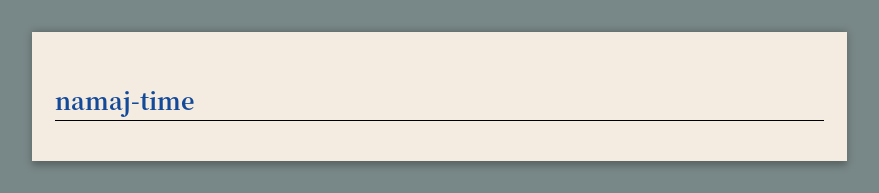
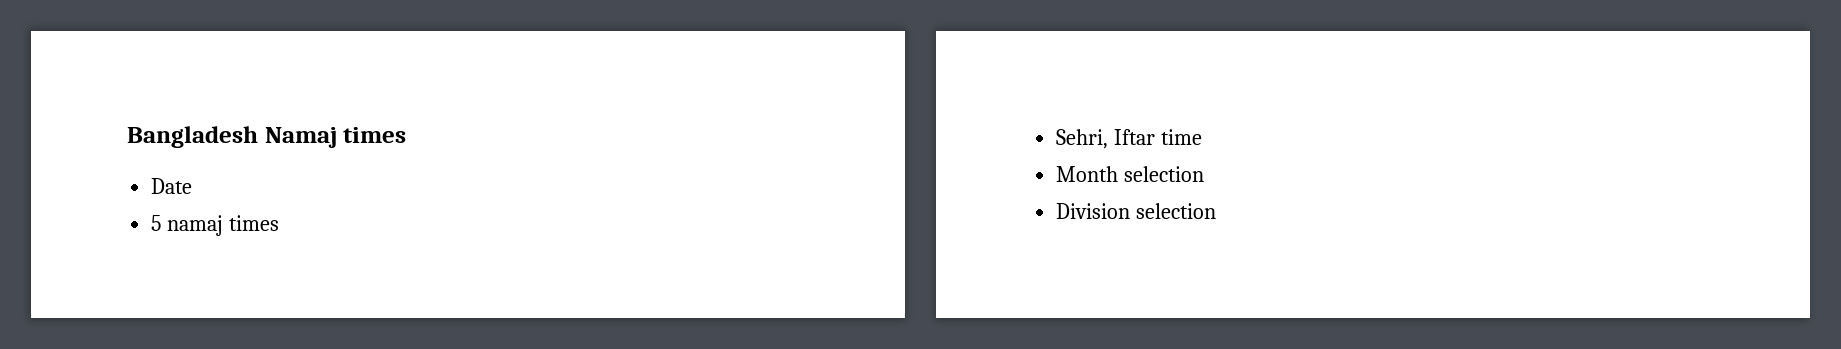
[55,91,194,117] namaj-time -> [127,126,407,148] [151,178,193,194] [151,215,280,236] [1056,129,1203,149] [1056,166,1205,182] [1056,203,1217,219] Bangladesh Namaj times // Date // 5 namaj times // Sehri, Iftar time // Month selection // Division selection

